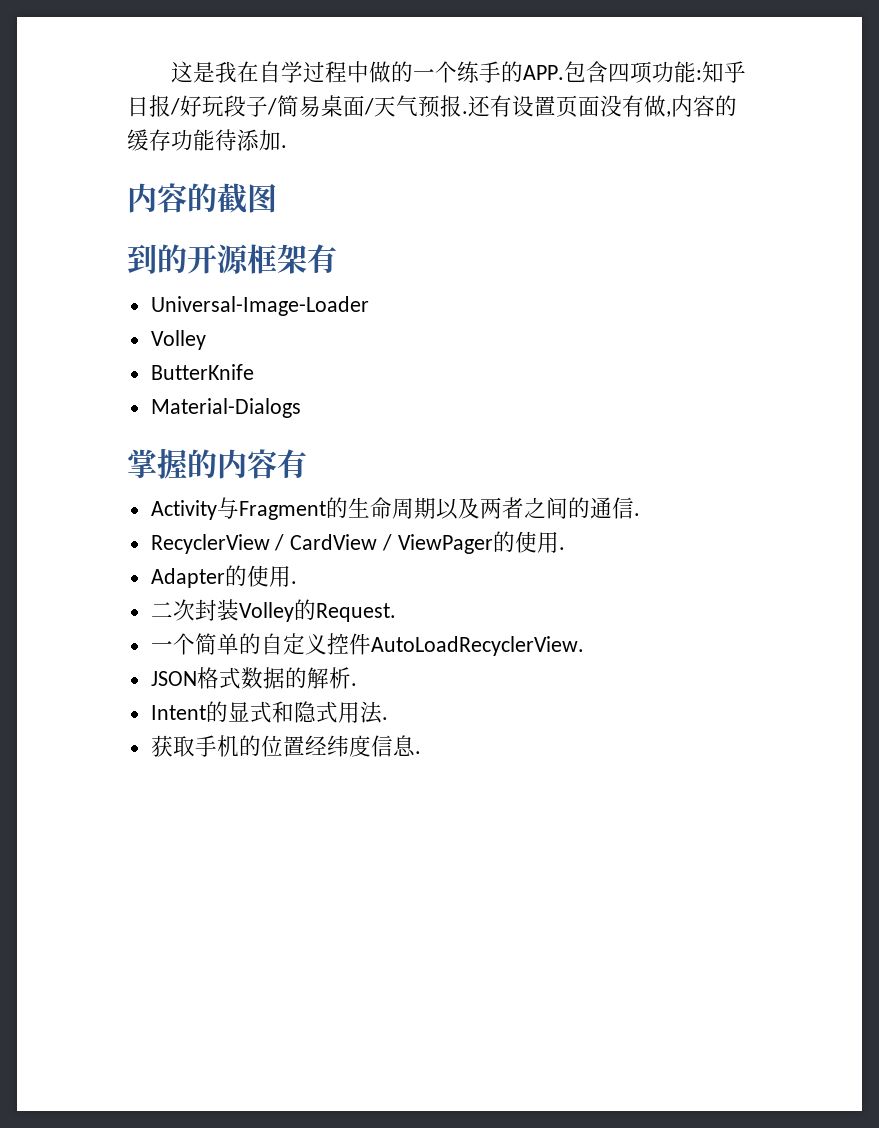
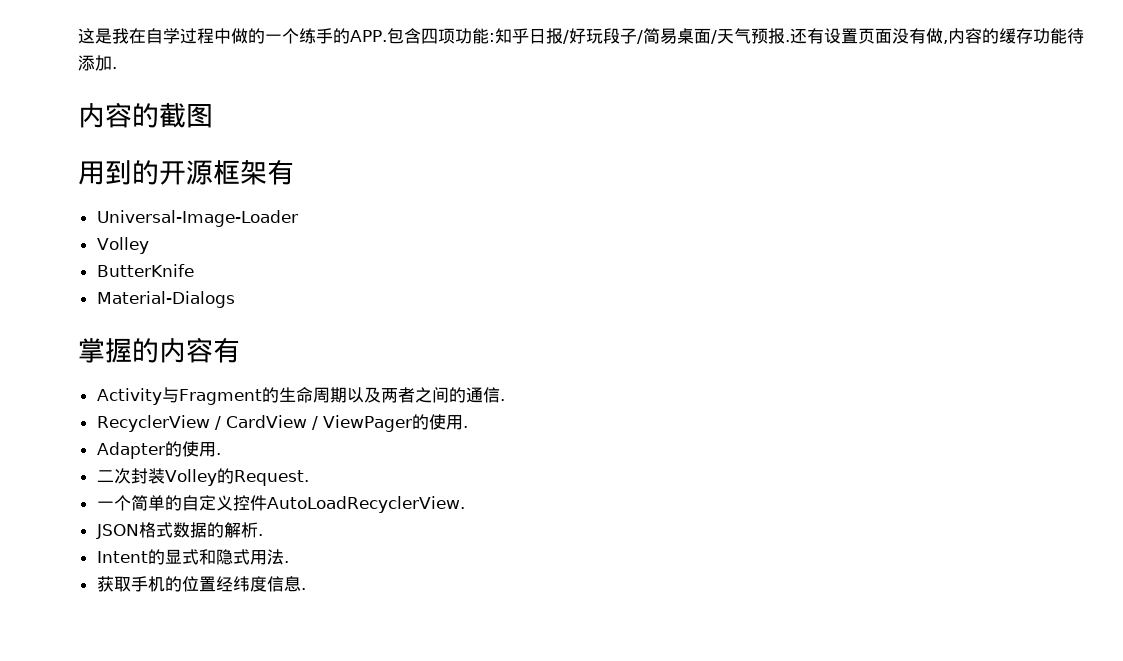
(277, 198) none -> [78,161,105,185] 用

